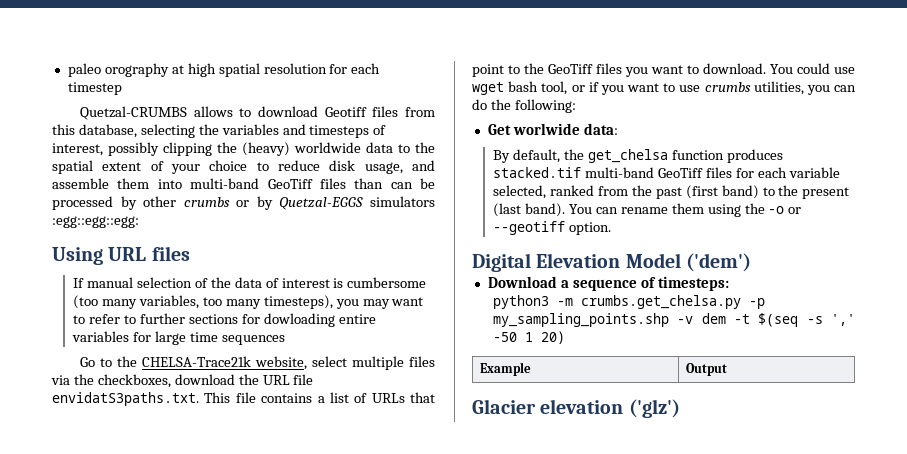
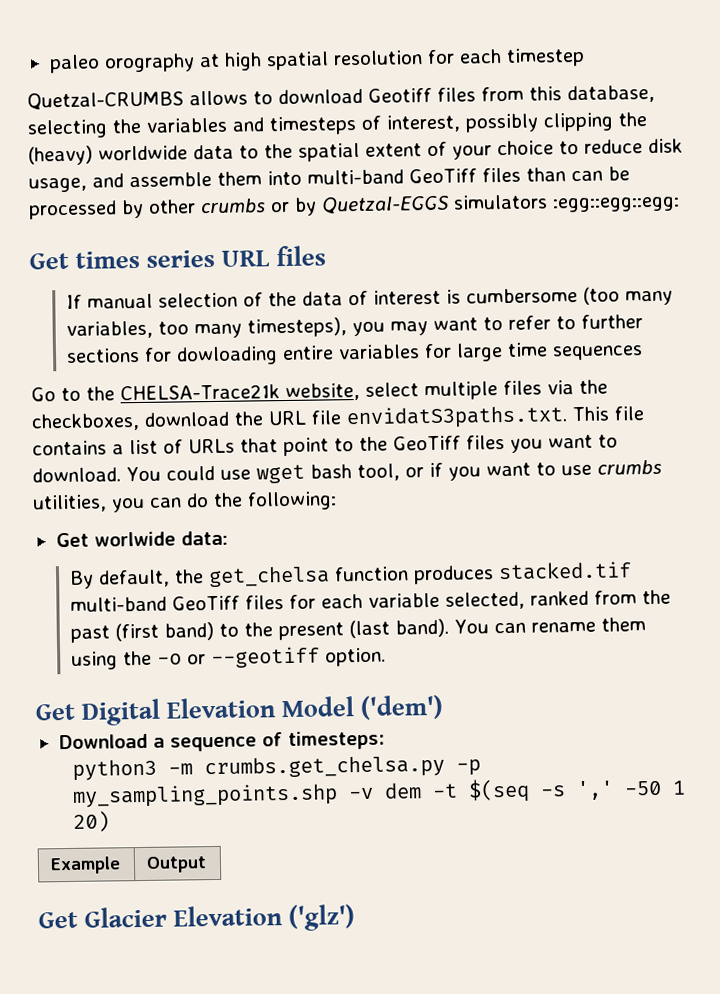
[52,247,103,265] Using -> [29,249,216,270] Get times series
(612, 228) none -> [35,703,76,721] Get
[472,399,624,414] Glacier elevation -> [38,905,284,929] Get Glacier Elevation

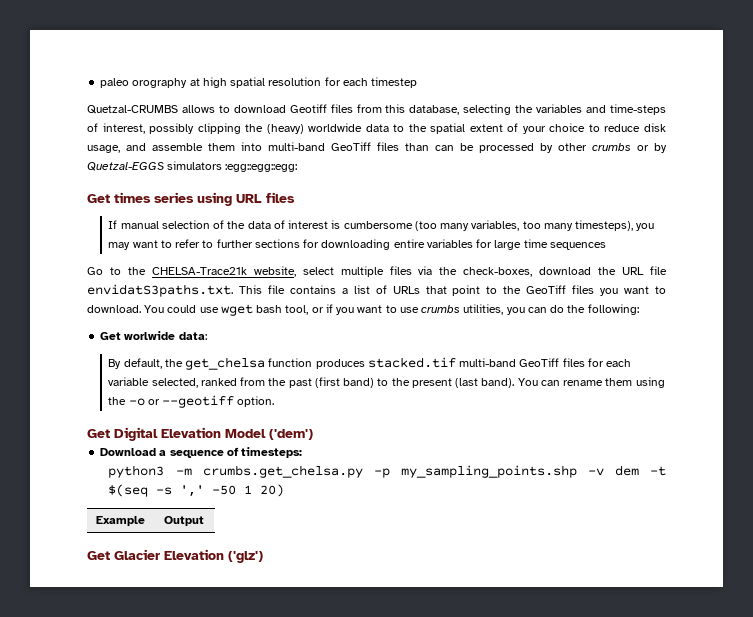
[269,116,357,136] timesteps -> [609,104,666,115] time-steps
(216, 258) none -> [197,192,232,206] using
[176,346,279,366] dowloading -> [321,239,391,250] downloading
[31,413,140,432] checkboxes, -> [463,267,533,277] check-boxes,

